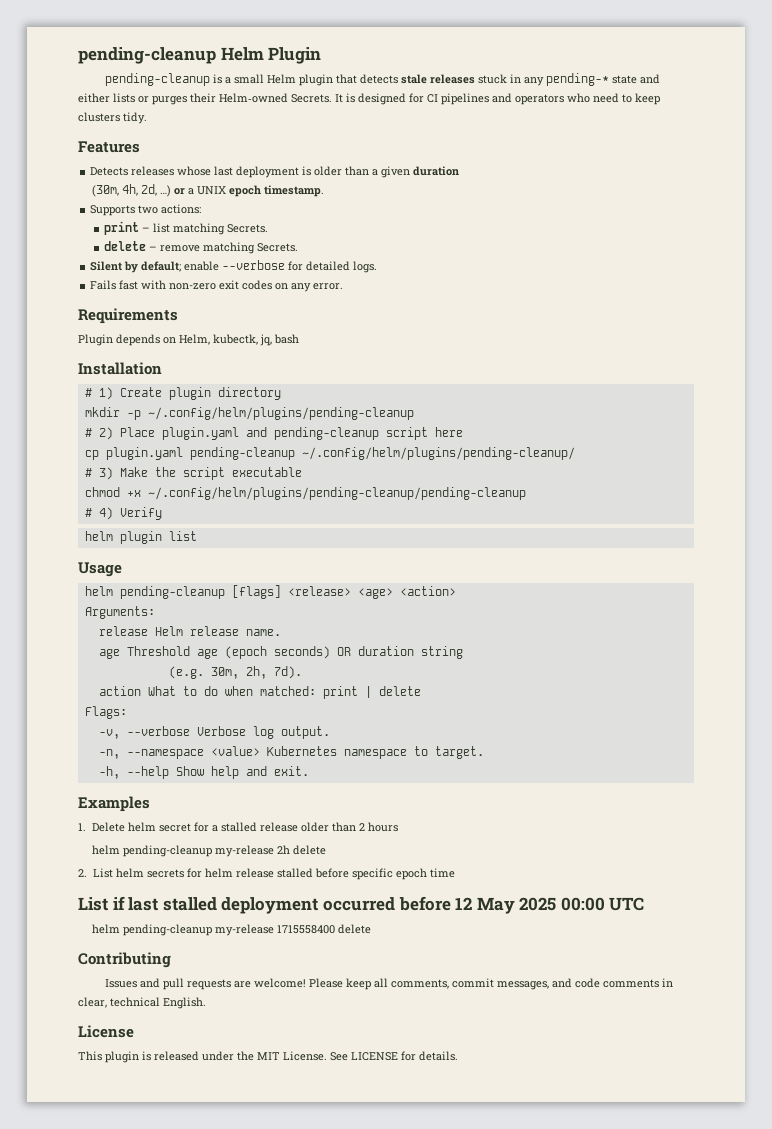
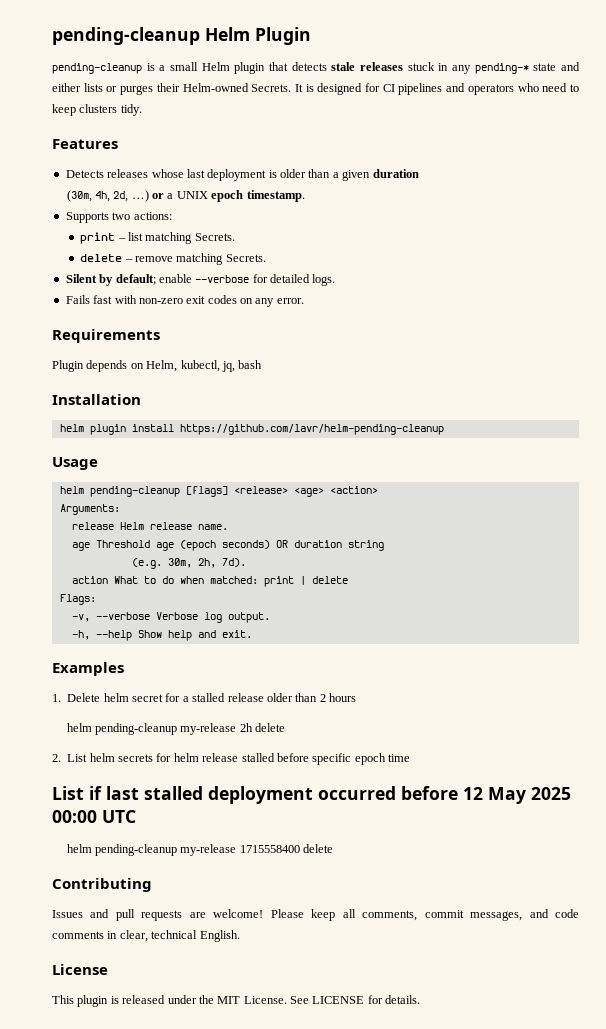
[213,334,258,345] kubectk, -> [180,360,220,372] kubectl,
[84,387,281,400] [84,407,414,420] [84,427,463,440] [84,447,575,460] [84,467,302,480] [84,487,526,500] [84,507,162,520] // # 1) Create plugin directory // mkdir -p ~/.config/helm/plugins/pending-cleanup // # 2) Place plugin.yaml and pending-cleanup script here // cp plugin.yaml pending-cleanup ~/.config/helm/plugins/pending-cleanup/ // # 3) Make the script executable // chmod +x ~/.config/helm/plugins/pending-cleanup/pending-cleanup // # 4) Verify -> (141, 399) none
[168,531,197,541] list -> [131,424,444,435] install https://github.com/lavr/helm-pending-cleanup
[98,746,484,759] // -n, --namespace <value> Kubernetes namespace to target. -> (270, 617) none

